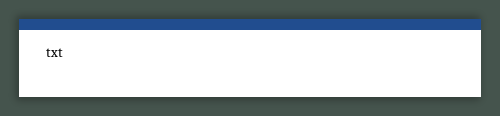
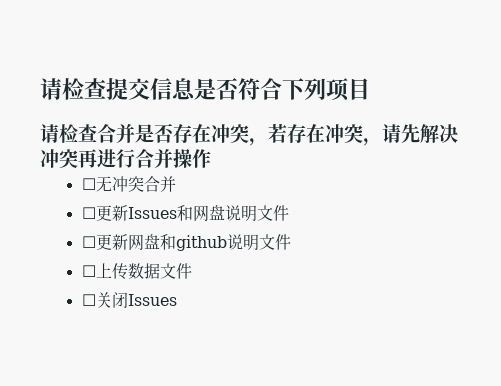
[46,48,63,57] txt -> [40,78,370,101] [40,123,458,146] [40,148,211,168] [81,176,176,192] [81,205,289,222] [81,234,291,251] [81,263,192,280] [81,292,177,308] 请检查提交信息是否符合下列项目 // 请检查合并是否存在冲突，若存在冲突，请先解决冲突再进行合并操作 // ☐无冲突合并 // ☐更新Issues和网盘说明文件 // ☐更新网盘和github说明文件 // ☐上传数据文件 // ☐关闭Issues

